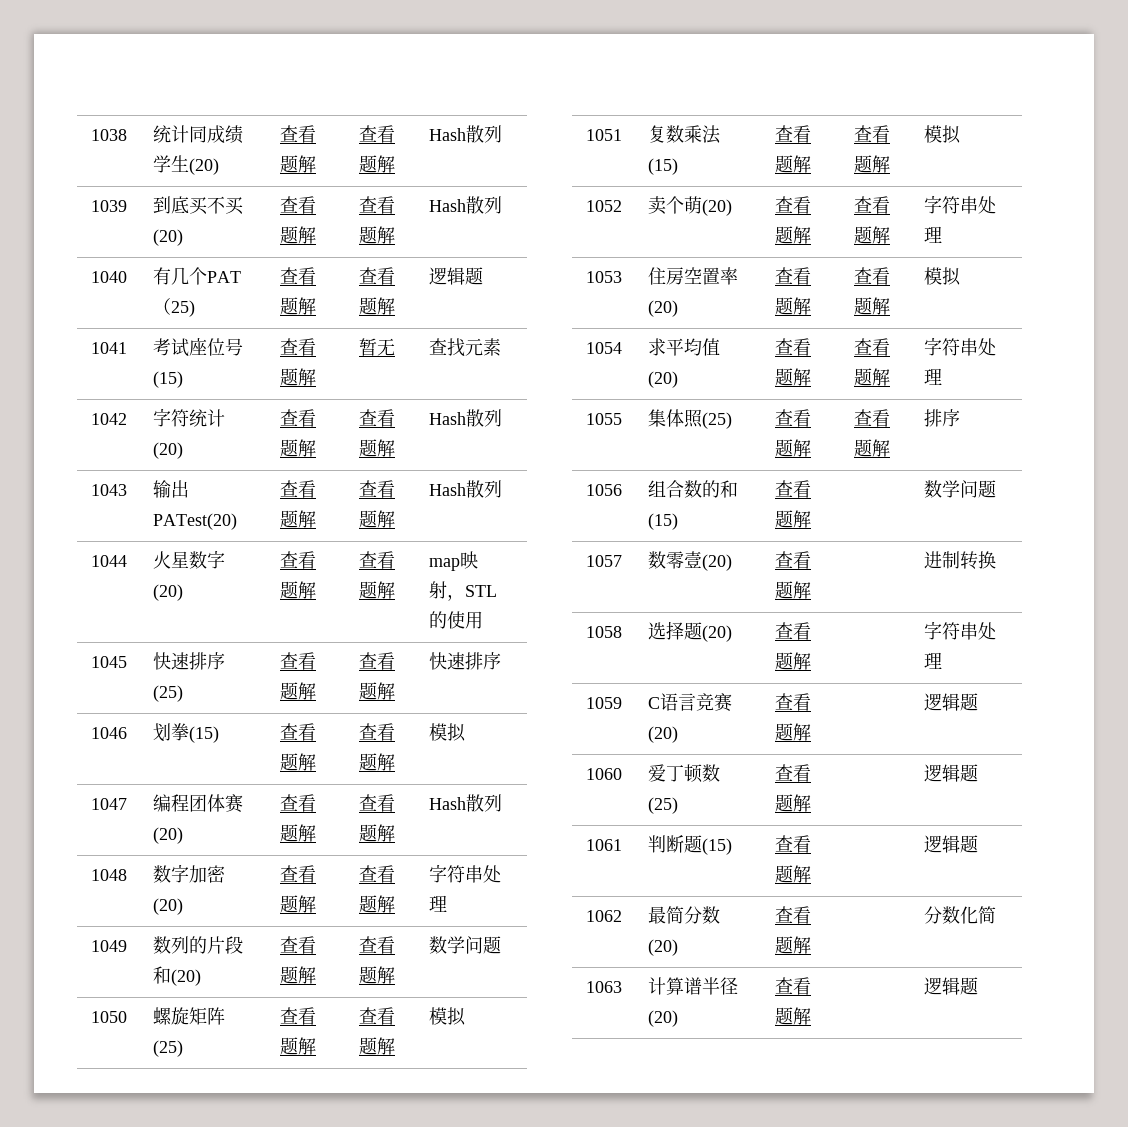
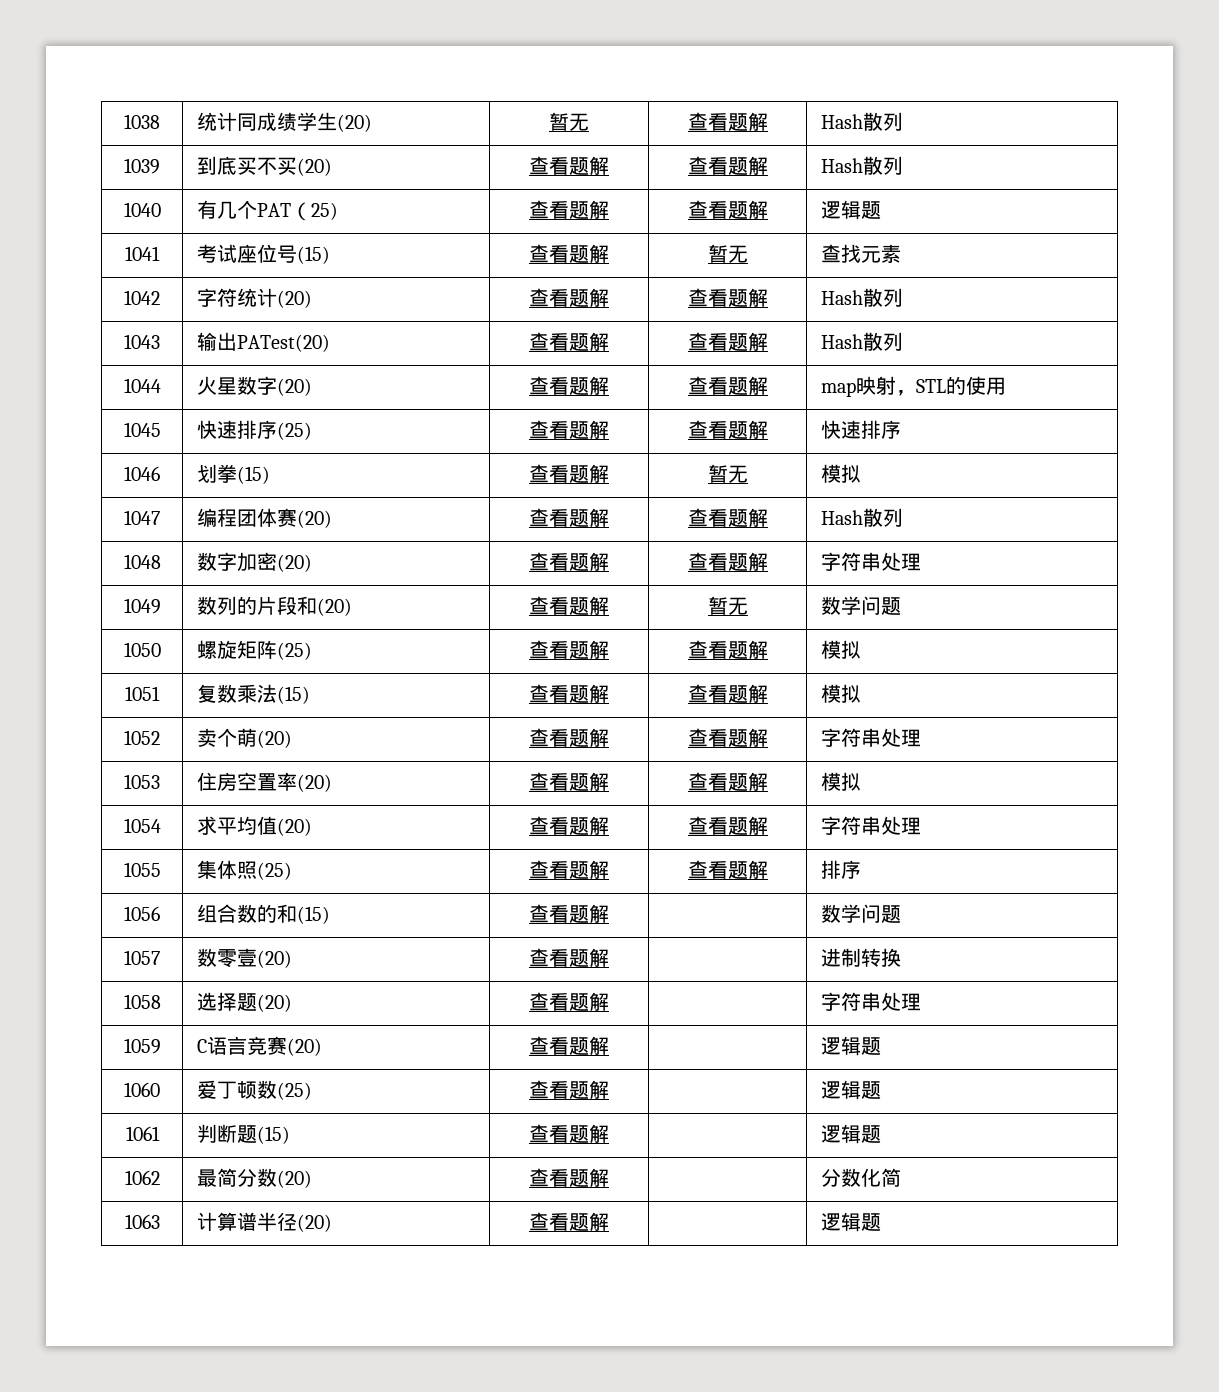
[280,125,316,143] [280,155,316,173] 查看题解 -> [549,112,589,131] 暂无
[359,723,395,741] [359,753,395,771] 查看题解 -> [707,464,748,483] 暂无
[359,936,395,954] [359,966,395,984] 查看题解 -> [707,596,748,615] 暂无

